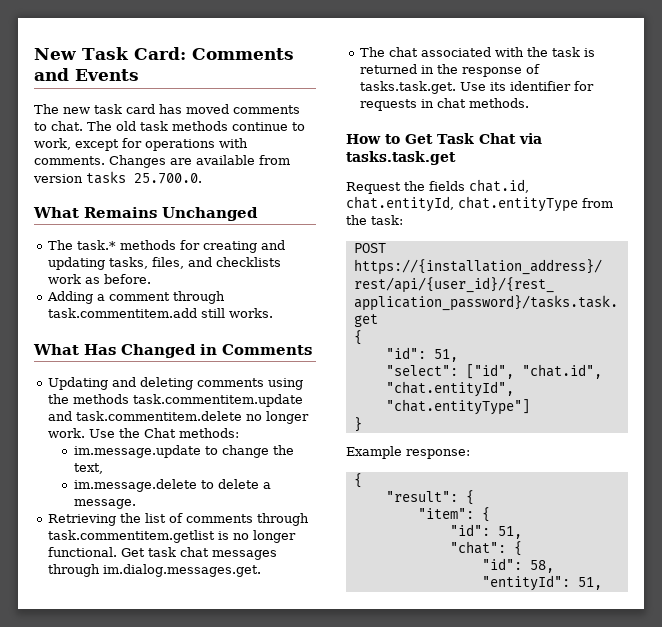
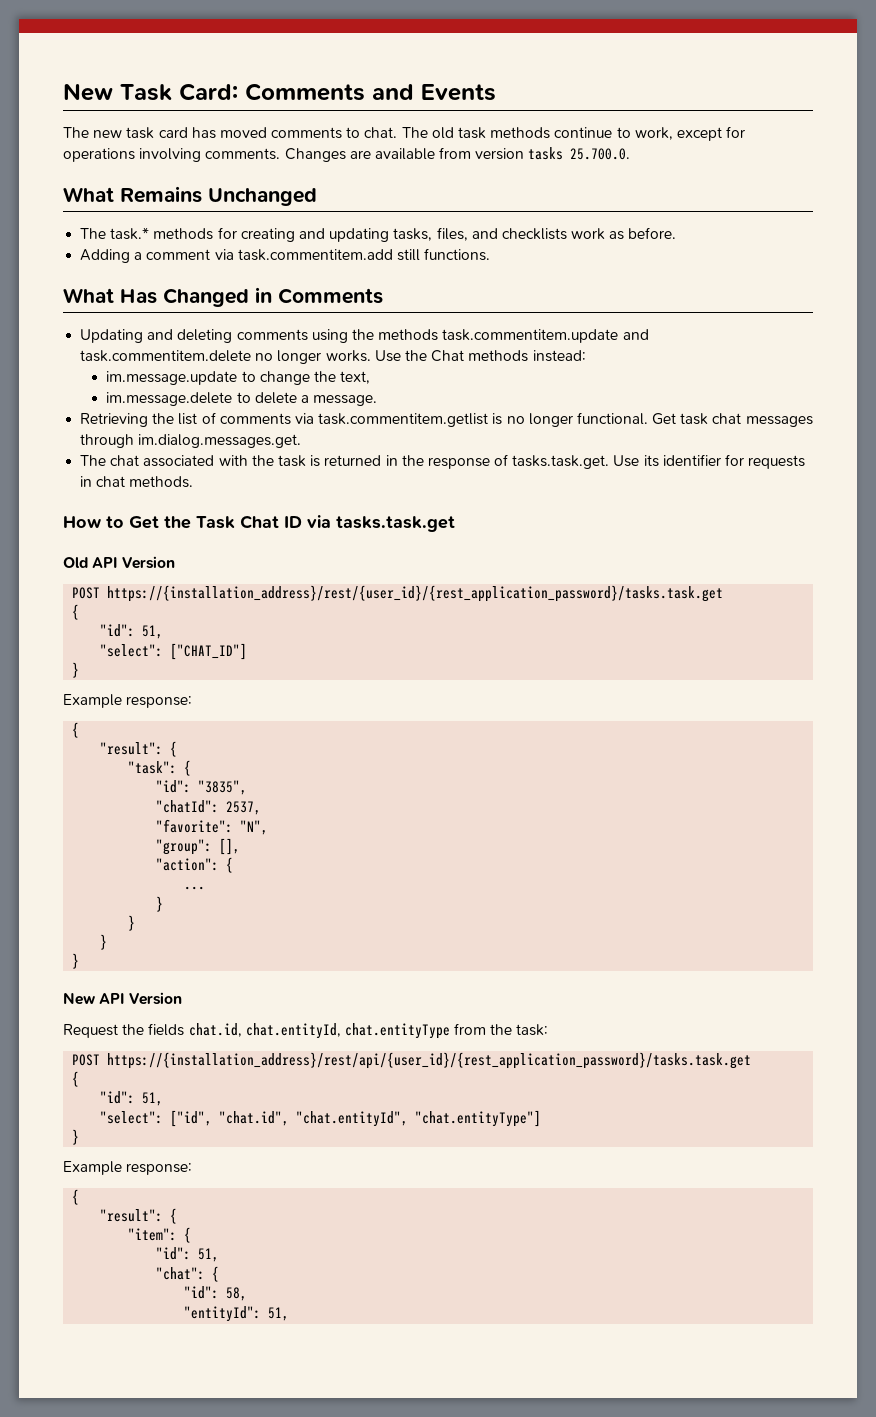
[219,138,248,148] with -> [139,148,202,162] involving
[173,291,226,304] through -> [214,249,234,260] via
[229,308,274,318] works. -> [424,248,491,261] functions.
[48,428,86,438] work. -> [325,350,371,362] works.
[179,428,240,438] methods: -> [468,350,586,362] methods instead:
[257,513,310,526] through -> [294,413,314,424] via
(433, 139) none -> [164,516,191,529] the
(516, 138) none -> [284,516,302,528] ID
(456, 158) none -> [63,556,176,569] [72,585,724,602] [72,604,80,620] [100,624,164,639] [100,643,248,660] [72,662,80,678] [63,694,193,708] [72,722,80,738] [100,741,178,757] [128,760,192,776] [156,780,248,795] [156,800,262,815] [156,819,269,835] [156,838,241,855] [156,857,234,873] [184,886,206,890] [156,896,164,912] [128,915,136,931] [100,934,108,950] [72,953,80,969] [63,992,183,1005] // Old API Version // POST https://{installation_address}/rest/{user_id}/{rest_application_password}/tasks.task.get // { // "id": 51, // "select": ["CHAT_ID"] // } // Example response: // { // "result": { // "task": { // "id": "3835", // "chatId": 2537, // "favorite": "N", // "group": [], // "action": { // ... // } // } // } // } // New API Version

